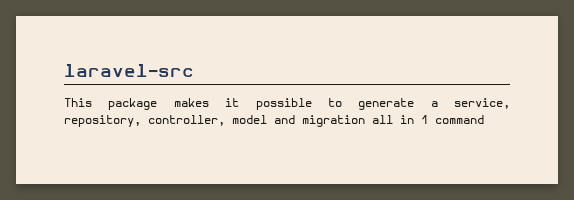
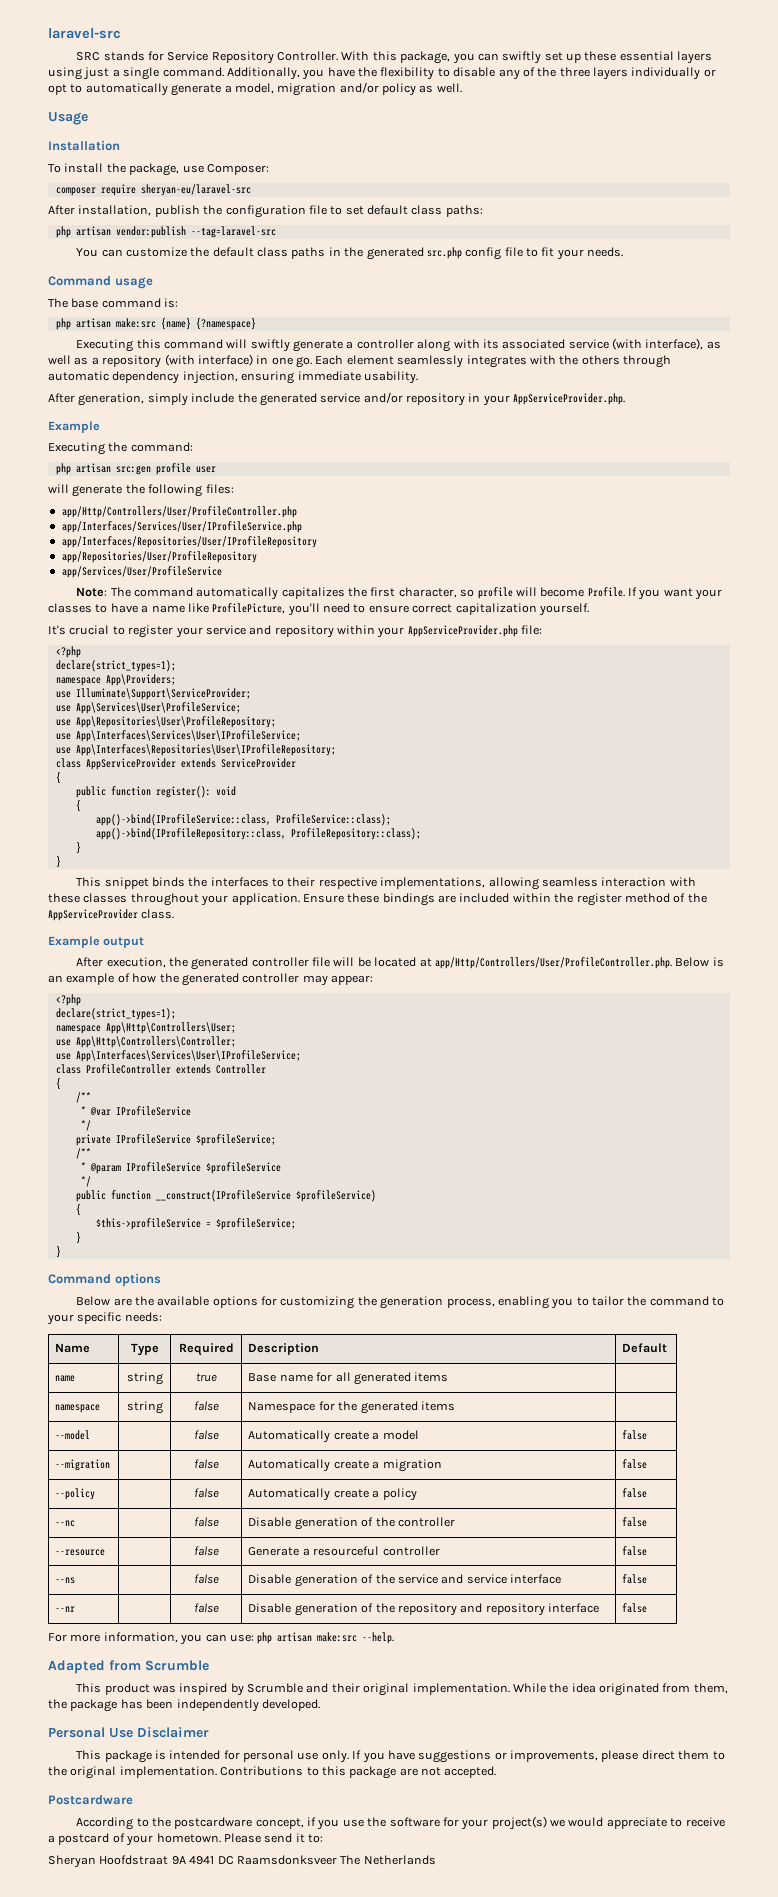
[64,98,510,110] [64,115,484,127] This package makes it possible to generate a service, repository, controller, model and migration all in 1 command -> [76,51,713,64] [48,67,716,80] [48,82,462,96] [48,111,88,125] [48,140,120,151] [48,163,269,176] [55,184,251,196] [48,205,483,218] [55,226,276,238] [76,247,624,260] [48,276,153,289] [48,298,179,308] [55,318,256,330] [76,338,721,352] [48,354,671,368] [48,371,418,384] [48,392,626,406] [48,421,100,433] [48,442,193,455] [55,463,216,475] [48,484,234,497] [61,506,297,518] [61,521,302,533] [61,536,317,548] [61,551,257,563] [61,566,222,578] [76,587,723,600] [48,603,589,616] [48,625,543,638] [55,646,81,658] [55,660,176,672] [55,674,176,686] [55,688,251,700] [55,702,241,714] [55,716,276,728] [55,730,301,742] [55,744,336,756] [55,758,296,770] [55,772,61,783] [75,786,236,798] [75,800,81,811] [95,814,391,826] [95,828,421,840] [75,842,81,853] [55,856,61,867] [76,877,696,890] [48,893,707,906] [48,909,175,921] [48,936,145,948] [76,957,724,970] [48,973,373,986] [55,994,81,1006] [55,1008,176,1020] [55,1022,236,1034] [55,1036,236,1048] [55,1050,301,1062] [55,1064,266,1074] [55,1078,61,1089] [75,1092,91,1103] [80,1106,191,1116] [80,1120,91,1131] [75,1134,276,1146] [75,1148,91,1159] [80,1162,281,1174] [80,1176,91,1187] [75,1190,376,1202] [75,1204,81,1215] [95,1218,296,1230] [75,1232,81,1243] [55,1246,61,1257] [48,1273,161,1287] [76,1296,725,1309] [47,1312,162,1325] [55,1343,91,1353] [130,1343,159,1356] [178,1343,234,1356] [248,1343,320,1355] [622,1343,668,1353] [55,1375,76,1382] [126,1372,163,1385] [195,1373,217,1382] [248,1372,449,1385] [55,1404,101,1413] [126,1401,163,1414] [193,1401,219,1411] [248,1401,455,1414] [55,1430,91,1440] [193,1430,219,1440] [248,1430,419,1443] [622,1430,648,1440] [55,1459,111,1471] [193,1459,219,1469] [248,1459,442,1472] [622,1459,648,1469] [55,1488,96,1500] [193,1488,219,1498] [248,1488,417,1501] [622,1488,648,1498] [55,1520,76,1527] [193,1517,219,1527] [248,1517,455,1530] [622,1517,648,1527] [55,1549,106,1556] [193,1546,219,1556] [248,1546,440,1556] [622,1546,648,1556] [55,1577,76,1584] [193,1574,219,1584] [248,1574,562,1587] [622,1574,648,1584] [55,1606,76,1612] [193,1603,219,1613] [248,1603,600,1616] [622,1603,648,1613] [48,1632,395,1645] [48,1660,209,1674] [76,1683,728,1696] [48,1699,320,1712] [48,1727,209,1738] [76,1750,725,1763] [48,1766,497,1779] [48,1795,133,1805] [76,1816,725,1830] [48,1833,323,1846] [48,1855,436,1868] SRC stands for Service Repository Controller. With this package, you can swiftly set up these essential layers using just a single command. Additionally, you have the flexibility to disable any of the three layers individually or opt to automatically generate a model, migration and/or policy as well. // Usage // Installation // To install the package, use Composer: // composer require sheryan-eu/laravel-src // After installation, publish the configuration file to set default class paths: // php artisan vendor:publish --tag=laravel-src // You can customize the default class paths in the generated src.php config file to fit your needs. // Command usage // The base command is: // php artisan make:src {name} {?namespace} // Executing this command will swiftly generate a controller along with its associated service (with interface), as well as a repository (with interface) in one go. Each element seamlessly integrates with the others through automatic dependency injection, ensuring immediate usability. // After generation, simply include the generated service and/or repository in your AppServiceProvider.php. // Example // Executing the command: // php artisan src:gen profile user // will generate the following files: // app/Http/Controllers/User/ProfileController.php // app/Interfaces/Services/User/IProfileService.php // app/Interfaces/Repositories/User/IProfileRepository // app/Repositories/User/ProfileRepository // app/Services/User/ProfileService // Note: The command automatically capitalizes the first character, so profile will become Profile. If you want your classes to have a name like ProfilePicture, you'll need to ensure correct capitalization yourself. // It's crucial to register your service and repository within your AppServiceProvider.php file: // <?php // declare(strict_types=1); // namespace App\Providers; // use Illuminate\Support\ServiceProvider; // use App\Services\User\ProfileService; // use App\Repositories\User\ProfileRepository; // use App\Interfaces\Services\User\IProfileService; // use App\Interfaces\Repositories\User\IProfileRepository; // class AppServiceProvider extends ServiceProvider // { // public function register(): void // { // app()->bind(IProfileService::class, ProfileService::class); // app()->bind(IProfileRepository::class, ProfileRepository::class); // } // } // This snippet binds the interfaces to their respective implementations, allowing seamless interaction with these classes throughout your application. Ensure these bindings are included within the register method of the AppServiceProvider class. // Example output // After execution, the generated controller file will be located at app/Http/Controllers/User/ProfileController.php. Below is an example of how the generated controller may appear: // <?php // declare(strict_types=1); // namespace App\Http\Controllers\User; // use App\Http\Controllers\Controller; // use App\Interfaces\Services\User\IProfileService; // class ProfileController extends Controller // { // /** // * @var IProfileService // */ // private IProfileService $profileService; // /** // * @param IProfileService $profileService // */ // public function __construct(IProfileService $profileService) // { // $this->profileService = $profileService; // } // } // Command options // Below are the available options for customizing the generation process, enabling you to tailor the command to your specific needs: // Name | Type | Required | Description | Default // name | string | true | Base name for all generated items | // namespace | string | false | Namespace for the generated items | // --model | | false | Automatically create a model | false // --migration | | false | Automatically create a migration | false // --policy | | false | Automatically create a policy | false // --nc | | false | Disable generation of the controller | false // --resource | | false | Generate a resourceful controller | false // --ns | | false | Disable generation of the service and service interface | false // --nr | | false | Disable generation of the repository and repository interface | false // For more information, you can use: php artisan make:src --help. // Adapted from Scrumble // This product was inspired by Scrumble and their original implementation. While the idea originated from them, the package has been independently developed. // Personal Use Disclaimer // This package is intended for personal use only. If you have suggestions or improvements, please direct them to the original implementation. Contributions to this package are not accepted. // Postcardware // According to the postcardware concept, if you use the software for your project(s) we would appreciate to receive a postcard of your hometown. Please send it to: // Sheryan Hoofdstraat 9A 4941 DC Raamsdonksveer The Netherlands

